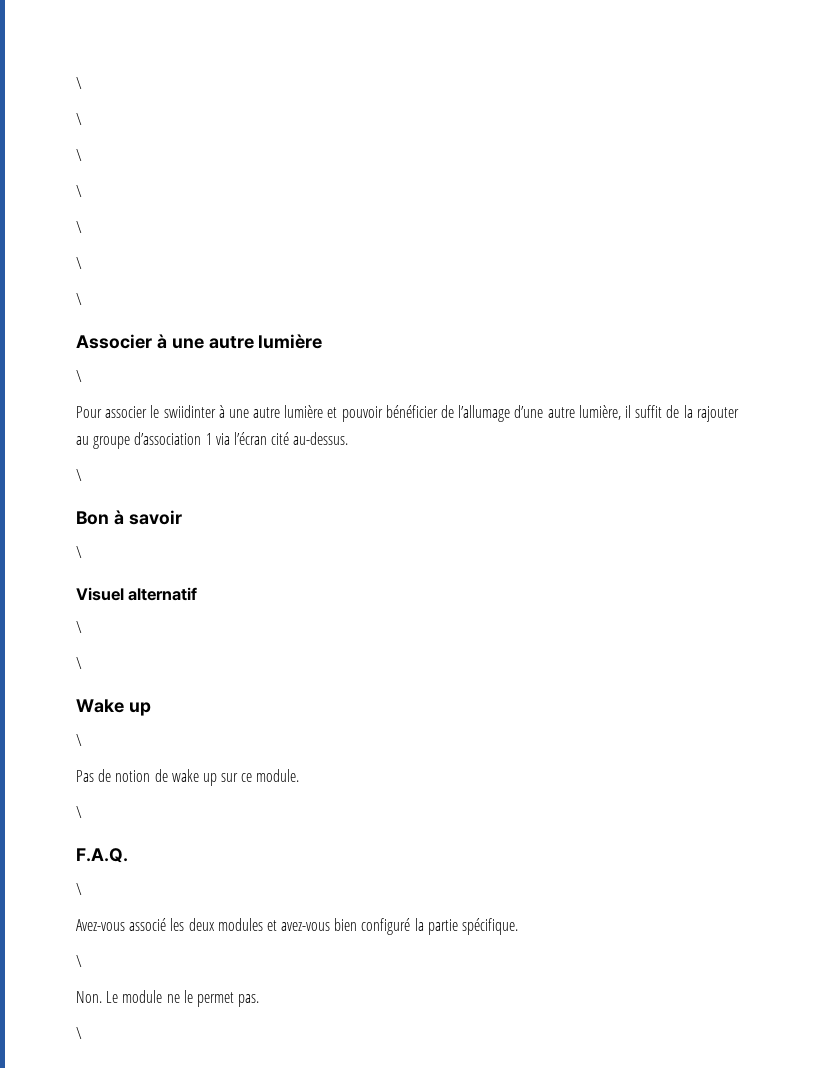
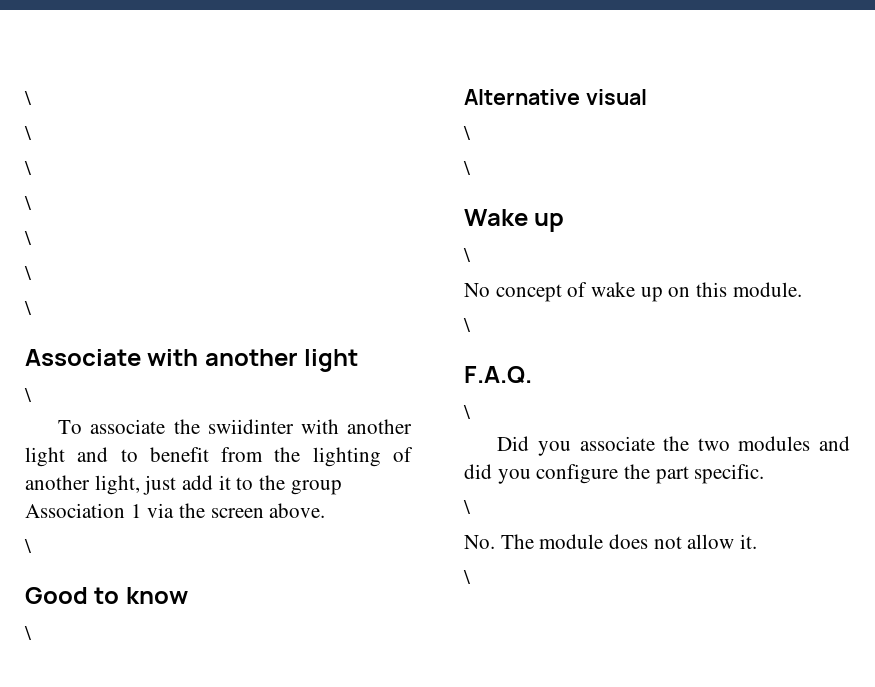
[76,334,323,349] [76,370,82,382] [76,405,739,422] [76,432,349,449] [76,469,82,481] [76,510,182,525] [76,546,82,558] [76,587,198,601] Associer à une autre lumière // \ // Pour associer le swiidinter à une autre lumière et pouvoir bénéficier de l’allumage d’une autre lumière, il suffit de la rajouter au groupe d’association 1 via l’écran cité au-dessus. // \ // Bon à savoir // \ // Visuel alternatif -> [25,349,359,372] [24,388,32,402] [58,419,412,434] [25,447,413,467] [25,475,342,495] [25,503,326,518] [24,539,32,553] [25,587,188,604] [24,626,32,640] [464,89,647,105] Associate with another light // \ // To associate the swiidinter with another light and to benefit from the lighting of another light, just add it to the group Association 1 via the screen above. // \ // Good to know // \ // Alternative visual
[76,769,300,786] [76,806,82,818] [76,848,128,863] [76,883,82,895] [76,918,519,935] [76,955,82,967] [76,990,260,1007] Pas de notion de wake up sur ce module. // \ // F.A.Q. // \ // Avez-vous associé les deux modules et avez-vous bien configuré la partie spécifique. // \ // Non. Le module ne le permet pas. -> [464,282,802,302] [463,318,471,332] [464,366,532,384] [463,405,471,419] [497,436,851,456] [464,464,765,484] [463,500,471,514] [464,534,758,549] No concept of wake up on this module. // \ // F.A.Q. // \ // Did you associate the two modules and did you configure the part specific. // \ // No. The module does not allow it.

